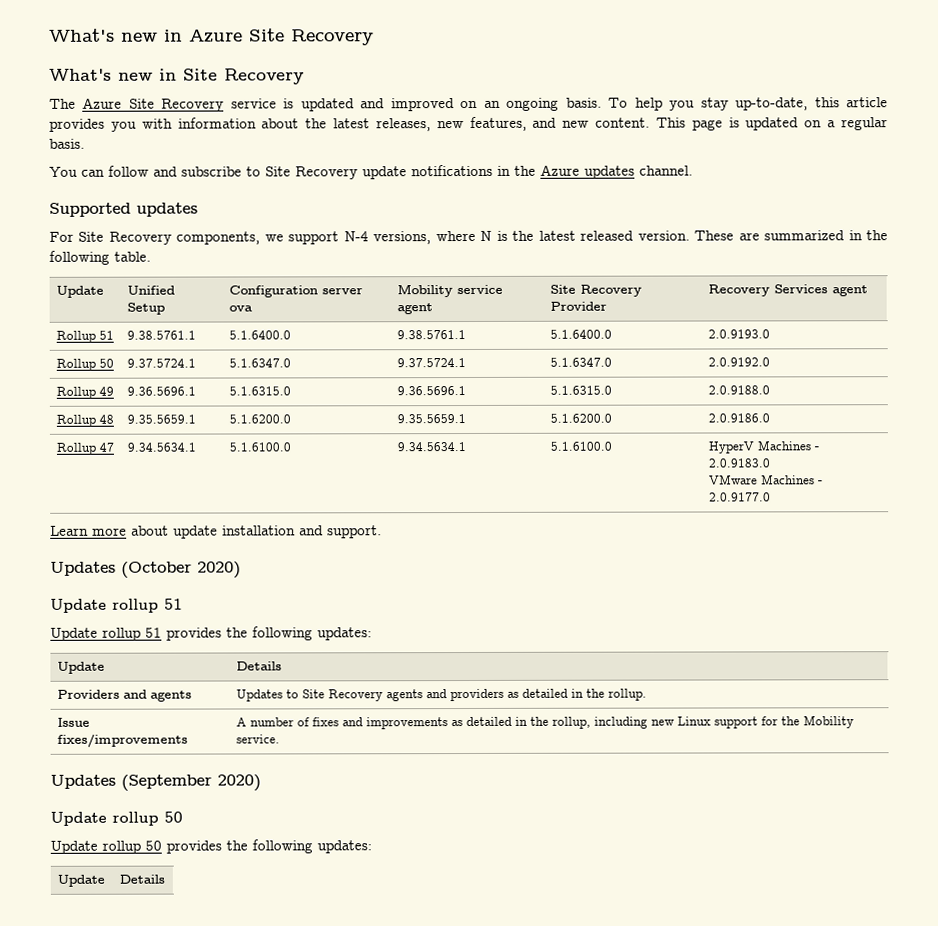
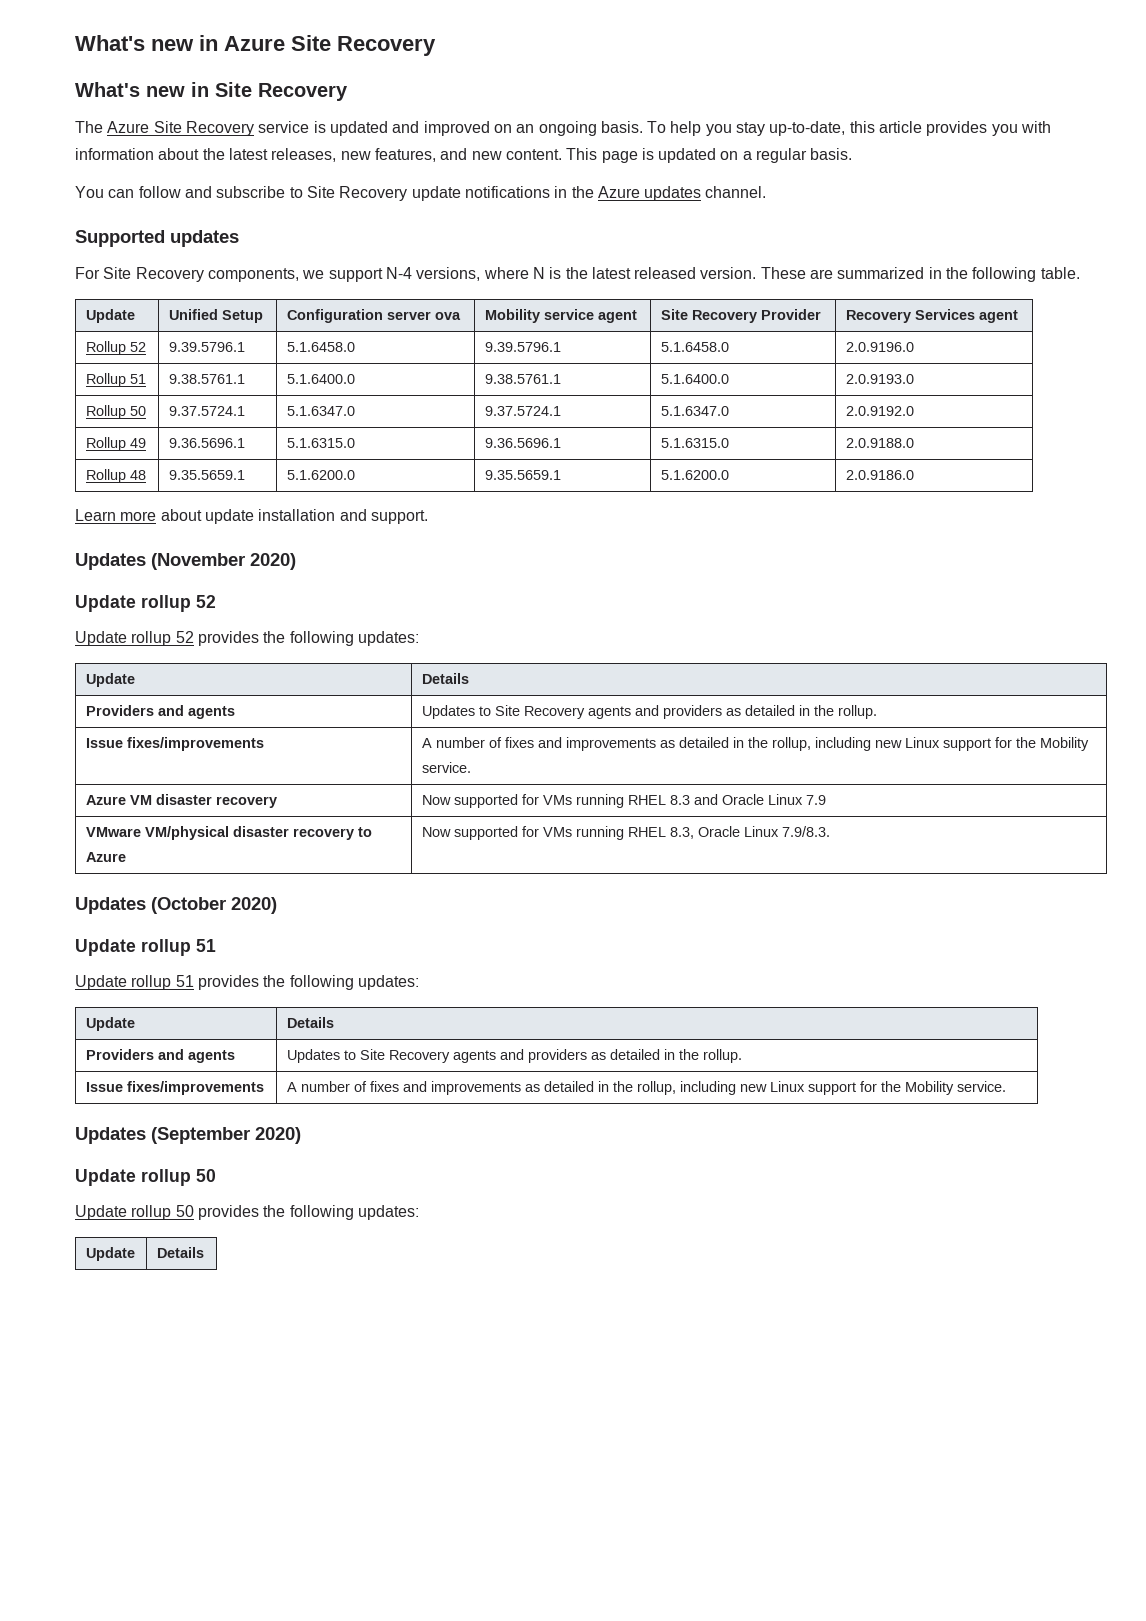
(869, 291) none -> [85,341,146,355] [168,342,245,352] [286,342,355,352] [484,342,561,352] [660,342,729,352] [845,342,914,352] // Rollup 52 | 9.39.5796.1 | 5.1.6458.0 | 9.39.5796.1 | 5.1.6458.0 | 2.0.9196.0
[56,442,115,455] [127,442,197,452] [229,442,292,452] [397,442,467,452] [550,441,613,451] [708,440,820,454] [708,458,772,468] [709,474,824,485] [709,492,772,502] // Rollup 47 | 9.34.5634.1 | 5.1.6100.0 | 9.34.5634.1 | 5.1.6100.0 | HyperV Machines - 2.0.9183.0 // VMware Machines - 2.0.9177.0 -> (914, 475) none
(382, 532) none -> [75,553,296,570] [75,595,216,612] [75,631,419,646] [85,673,135,687] [421,673,469,684] [85,705,235,719] [421,705,877,719] [85,737,264,751] [421,737,1089,751] [421,762,471,773] [85,794,277,808] [421,794,826,808] [85,826,372,840] [85,852,126,862] [421,826,830,840] // Updates (November 2020) // Update rollup 52 // Update rollup 52 provides the following updates: // Update | Details // Providers and agents | Updates to Site Recovery agents and providers as detailed in the rollup. // Issue fixes/improvements | A number of fixes and improvements as detailed in the rollup, including new Linux support for the Mobility service. // Azure VM disaster recovery | Now supported for VMs running RHEL 8.3 and Oracle Linux 7.9 // VMware VM/physical disaster recovery to Azure | Now supported for VMs running RHEL 8.3, Oracle Linux 7.9/8.3.

